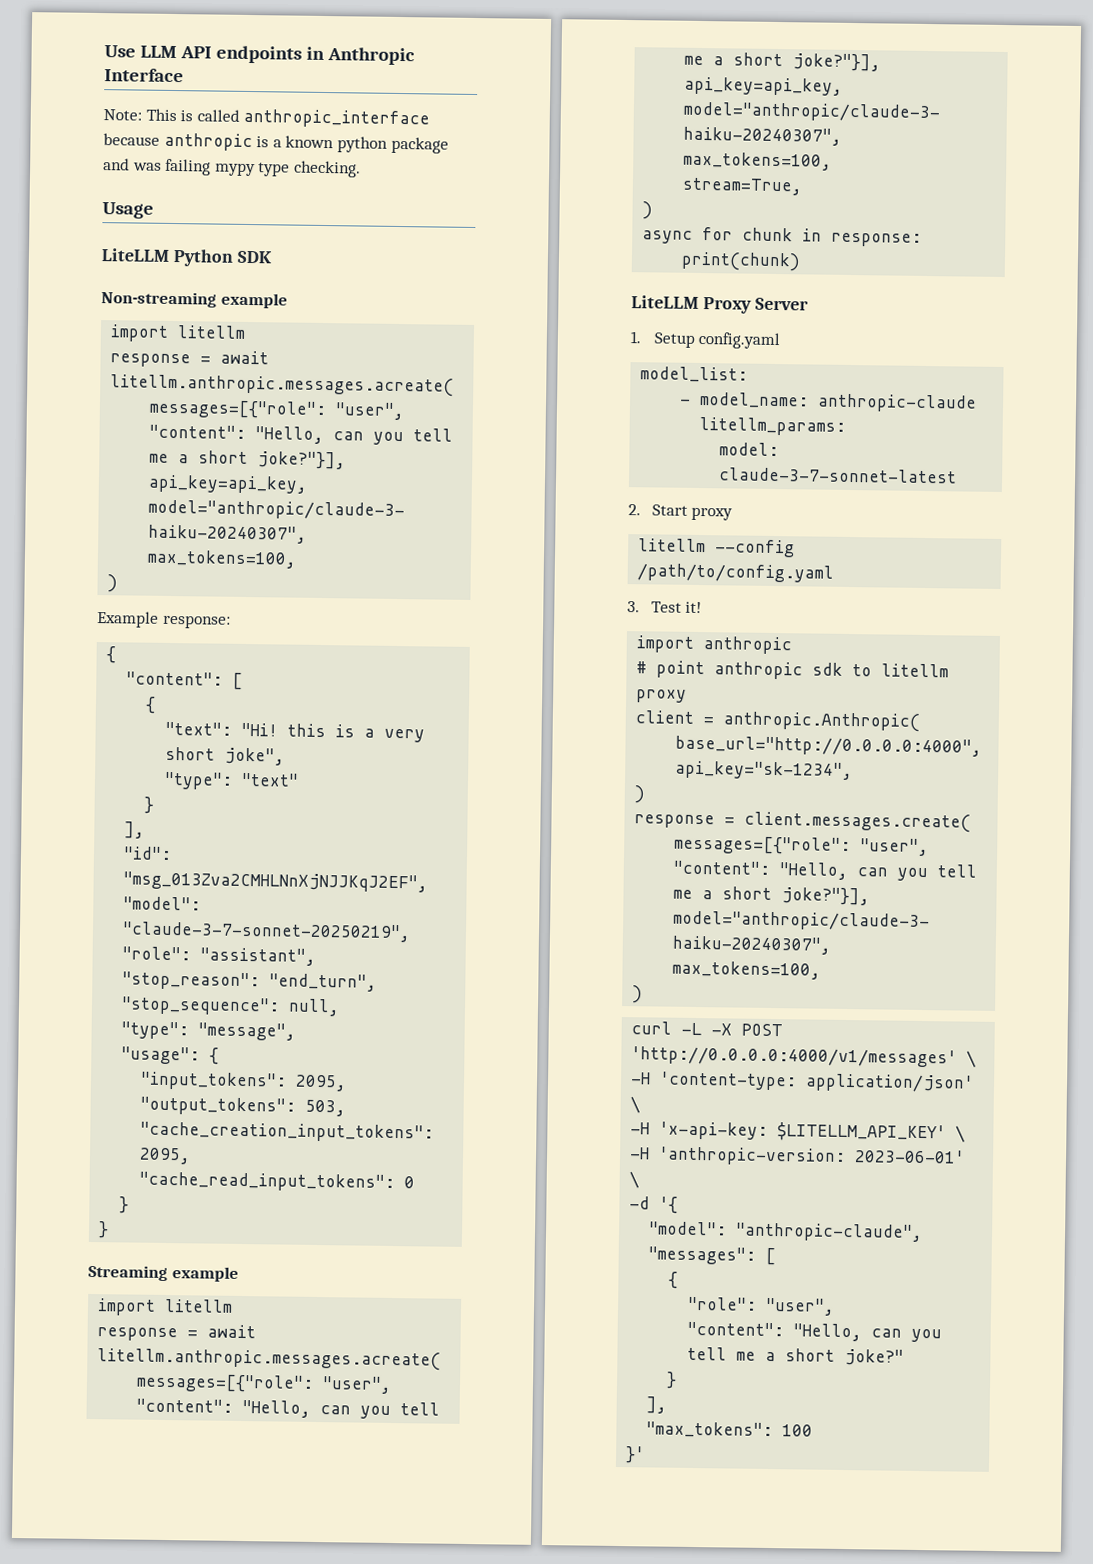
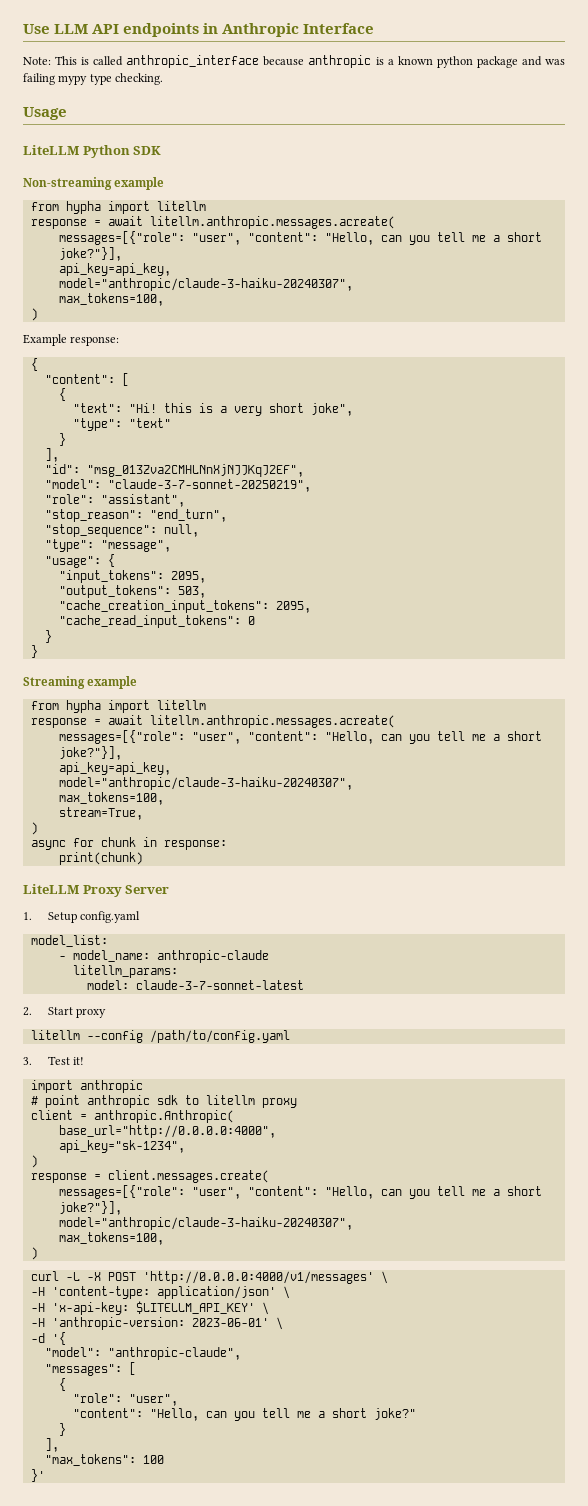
(288, 300) none -> [30,201,101,214] from hypha
(239, 1274) none -> [30,700,101,713] from hypha

